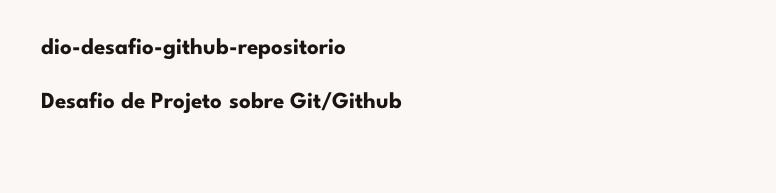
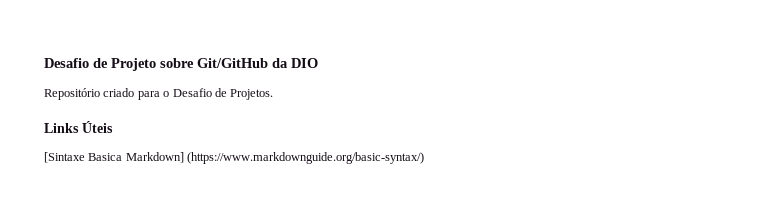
[41,37,346,60] dio-desafio-github-repositorio // -> (44, 63) none
[289,92,402,111] Git/Github -> [197,58,318,68] [44,88,274,100] [44,121,113,133] [44,152,425,164] Git/GitHub da DIO // Repositório criado para o Desafio de Projetos. // Links Úteis // [Sintaxe Basica Markdown] (https://www.markdownguide.org/basic-syntax/)

